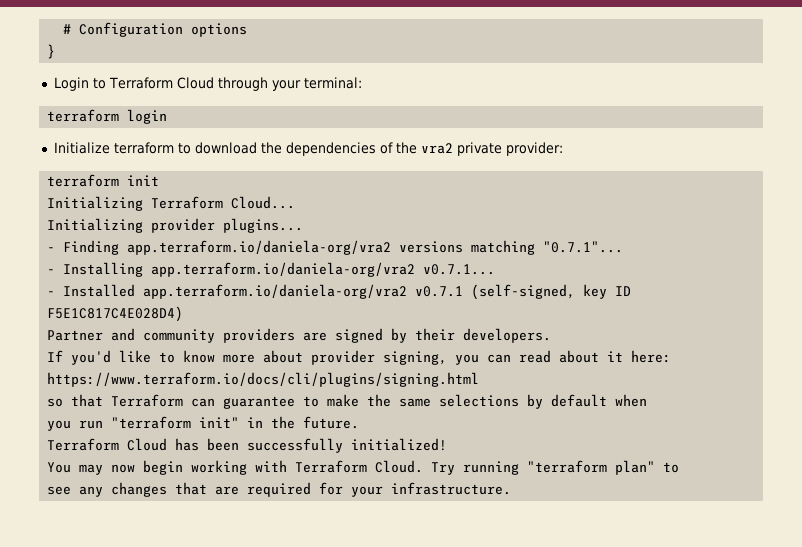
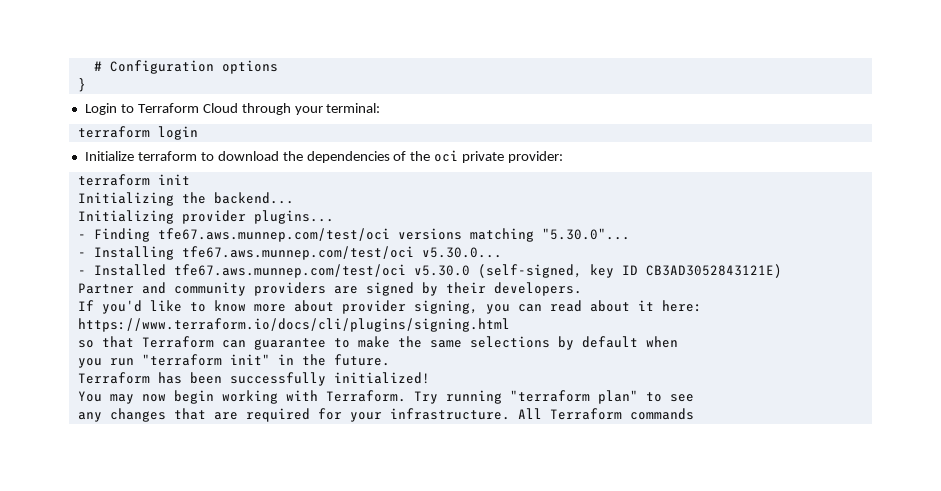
[420,143,453,154] vra2 -> [434,150,459,162] oci
[151,196,296,209] Terraform Cloud... -> [181,192,294,204] the backend...
[127,240,392,255] app.terraform.io/daniela-org/vra2 -> [157,228,390,242] tfe67.aws.munnep.com/test/oci
[543,241,624,253] "0.7.1"... -> [541,228,630,240] "5.30.0"...
[151,262,496,277] app.terraform.io/daniela-org/vra2 v0.7.1... -> [181,246,502,260] tfe67.aws.munnep.com/test/oci v5.30.0...
[143,284,464,299] app.terraform.io/daniela-org/vra2 v0.7.1 -> [173,264,470,278] tfe67.aws.munnep.com/test/oci v5.30.0
[47,306,184,322] F5E1C817C4E028D4) -> [645,264,782,278] CB3AD3052843121E)
[127,438,168,451] Cloud -> (150, 378) none
[295,460,424,473] Terraform Cloud. -> [325,390,406,402] Terraform.
[47,486,72,495] // see -> [669,394,694,402] see //
(512, 488) none -> [517,408,694,420] All Terraform commands

